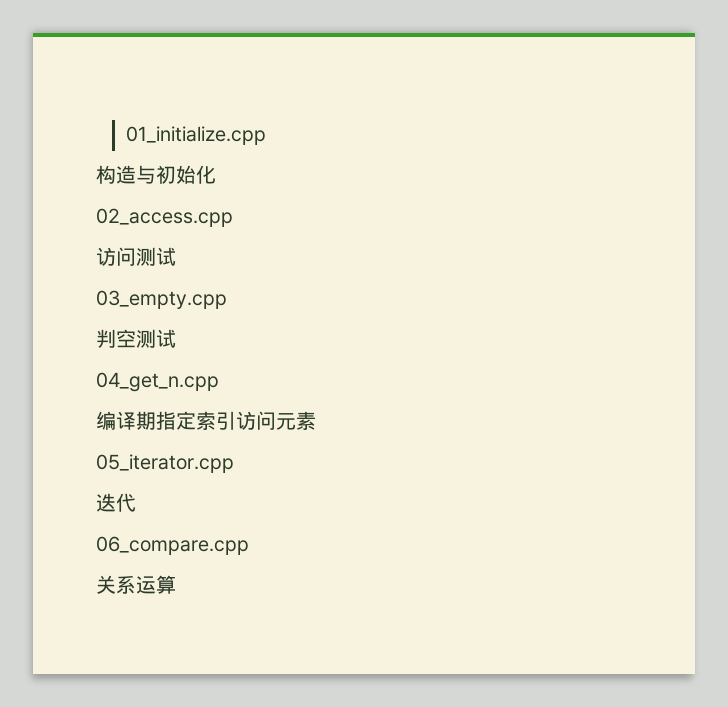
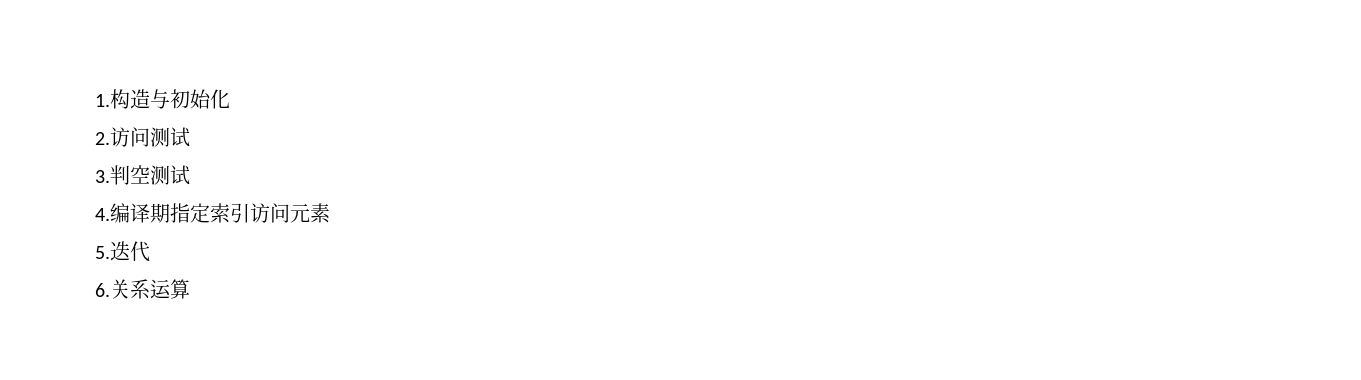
[125,126,266,145] 01_initialize.cpp // -> [95,94,110,107] 1.
[96,208,233,227] 02_access.cpp // -> [95,132,110,145] 2.
[96,290,227,309] 03_empty.cpp // -> [95,170,110,183] 3.
[96,372,219,392] 04_get_n.cpp // -> [95,208,110,221] 4.
[96,454,234,473] 05_iterator.cpp // -> [95,246,110,259] 5.
[96,536,249,555] 06_compare.cpp // -> [95,283,110,297] 6.

